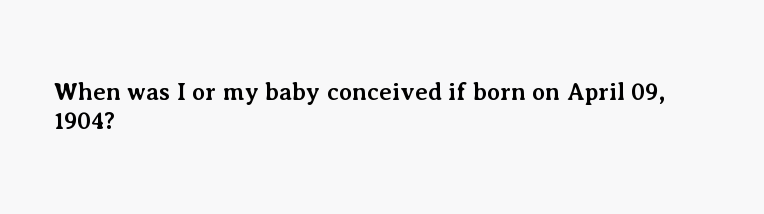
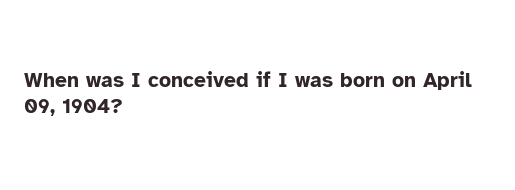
[192,82,468,105] or my baby conceived if -> [148,71,333,87] conceived if I was

